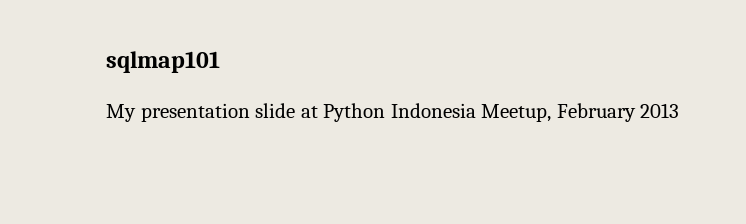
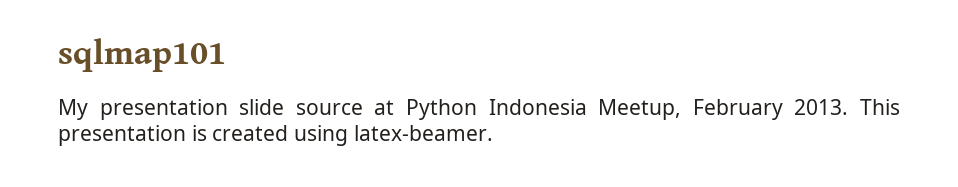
(296, 110) none -> [295,103,363,115] source
[640,103,680,118] 2013 -> [794,99,901,115] [58,125,493,146] 2013. This presentation is created using latex-beamer.

